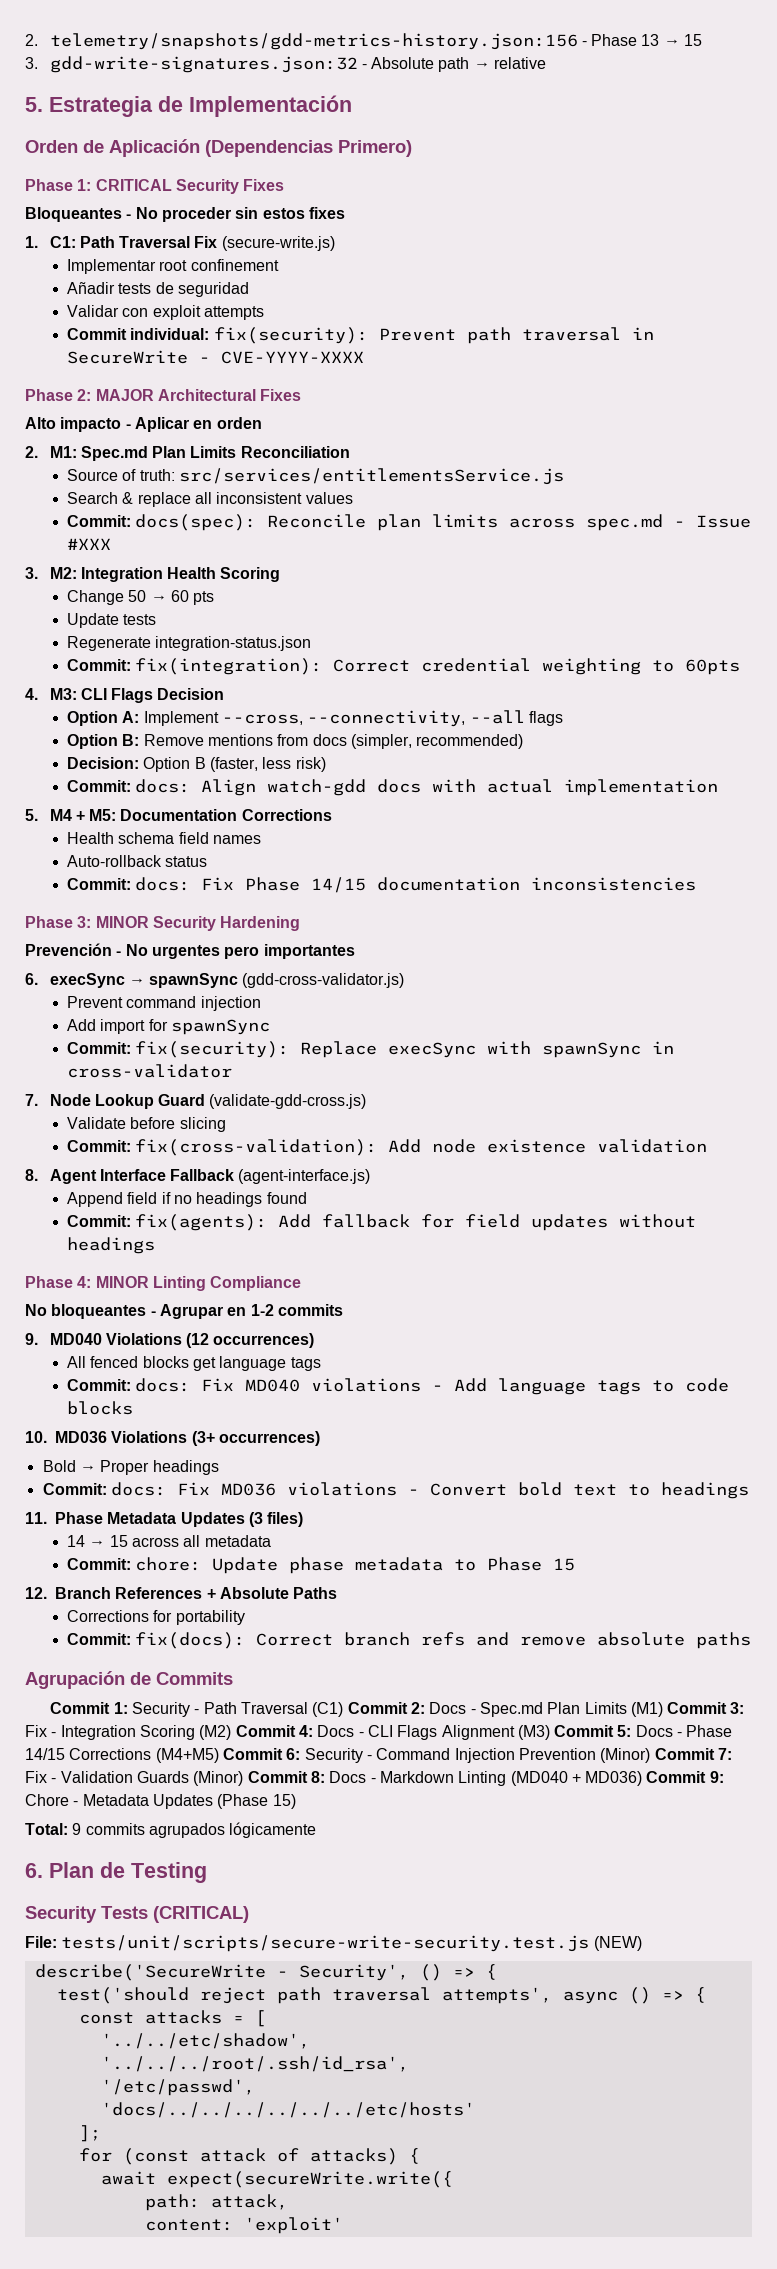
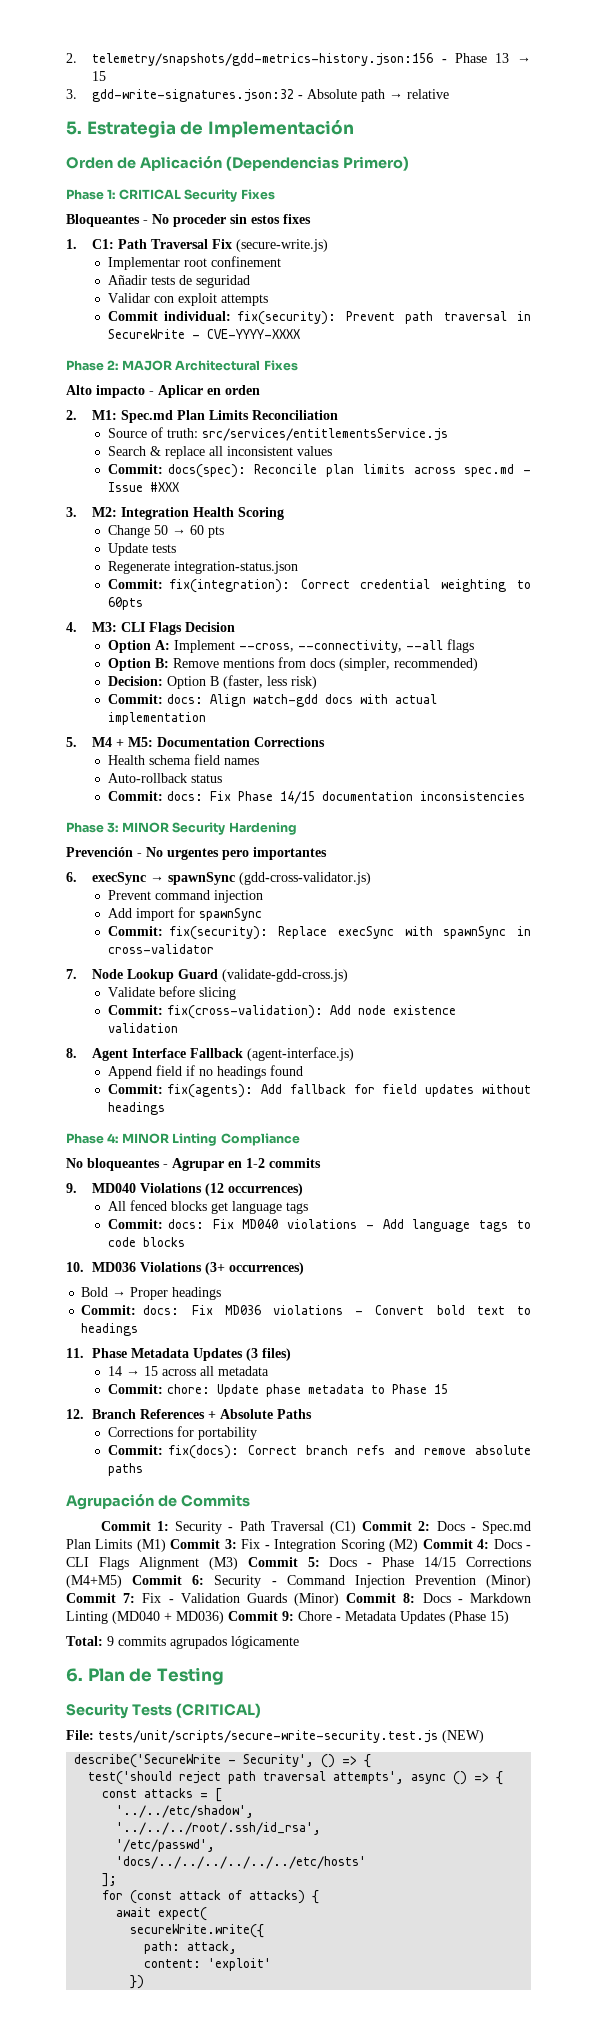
[166,2171,453,2188] expect(secureWrite.write({ -> [158,1907,208,1921] [130,1924,265,1938] expect( // secureWrite.write({
(343, 2225) none -> [130,1975,145,1989] // })

